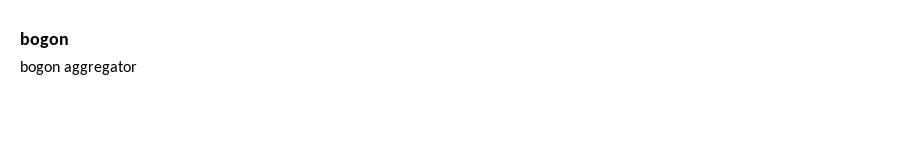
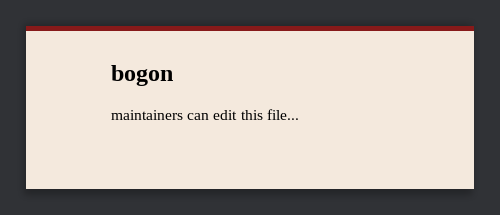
[20,61,138,75] bogon aggregator -> [111,109,299,120] maintainers can edit this file...

